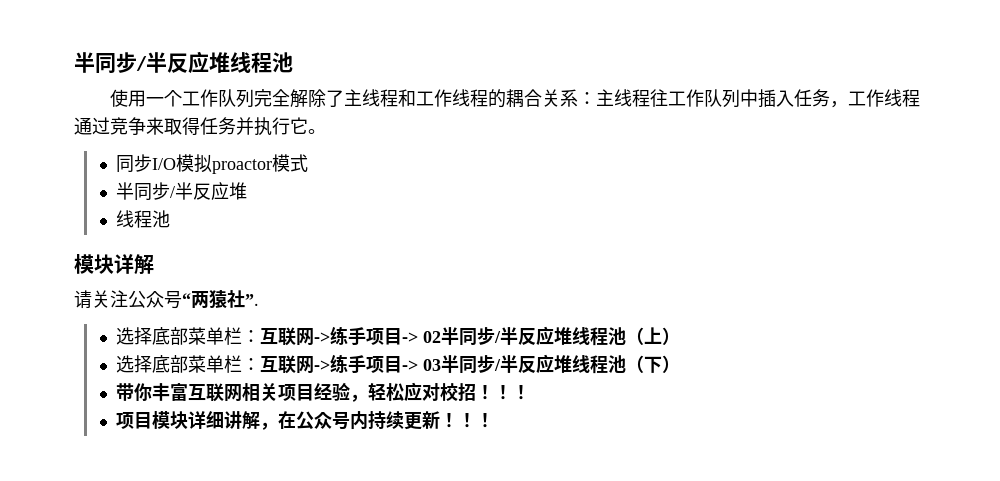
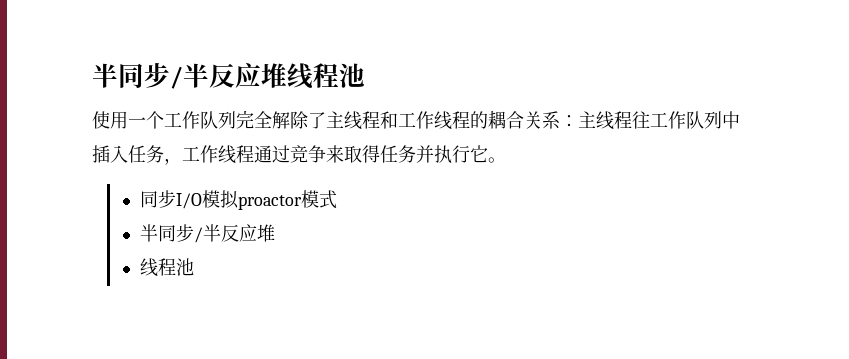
[74,254,154,275] [74,290,259,309] [116,326,681,346] [116,354,681,374] [116,382,531,402] [116,411,495,430] // 模块详解 // 请关注公众号“两猿社”. // 选择底部菜单栏：互联网->练手项目-> 02半同步/半反应堆线程池（上） // 选择底部菜单栏：互联网->练手项目-> 03半同步/半反应堆线程池（下） // 带你丰富互联网相关项目经验，轻松应对校招！！！ // 项目模块详细讲解，在公众号内持续更新！！！ -> (194, 267) none

